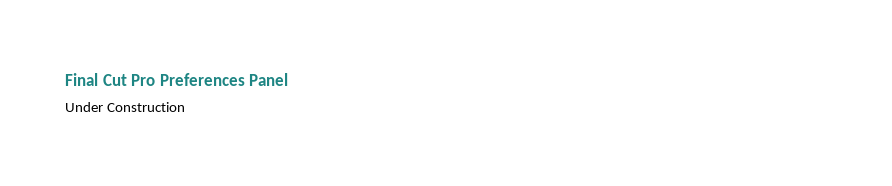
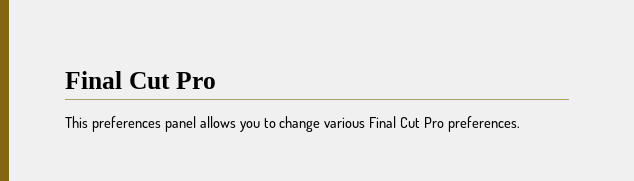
[65,73,289,86] [65,102,185,112] Final Cut Pro Preferences Panel // Under Construction -> [65,71,216,89] [65,116,521,132] Final Cut Pro // This preferences panel allows you to change various Final Cut Pro preferences.

